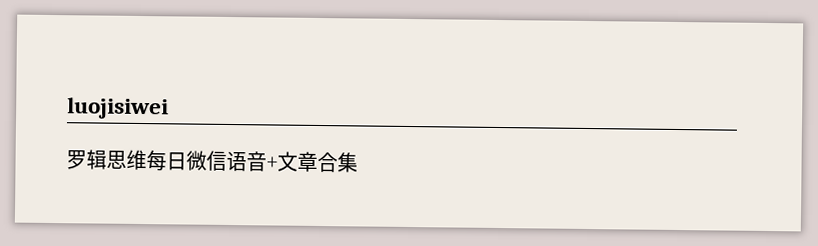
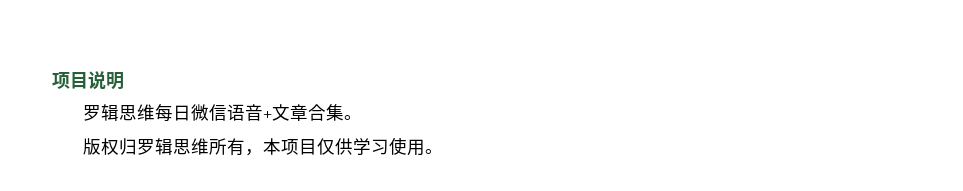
[67,97,169,120] luojisiwei -> [52,71,124,90] 项目说明
(358, 162) none -> [343,115,362,120] [82,137,443,156] 。 // 版权归罗辑思维所有，本项目仅供学习使用。

